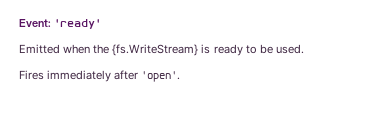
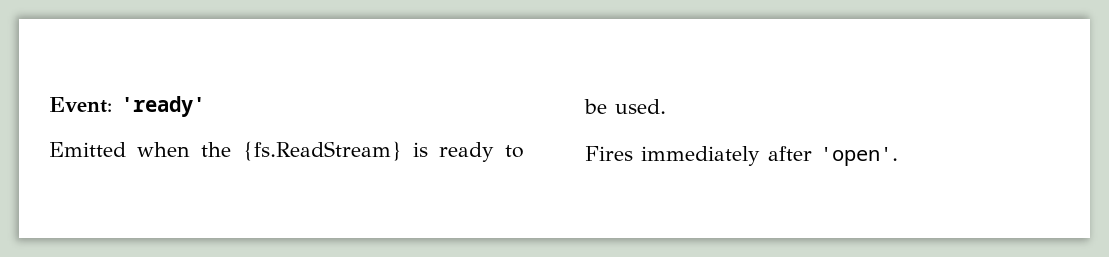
[112,44,199,56] {fs.WriteStream} -> [242,141,402,161] {fs.ReadStream}

